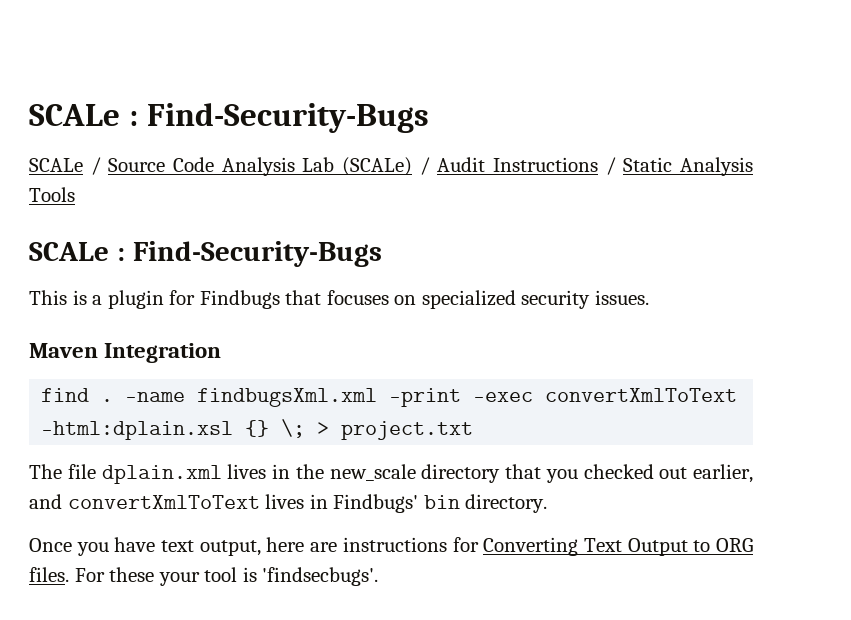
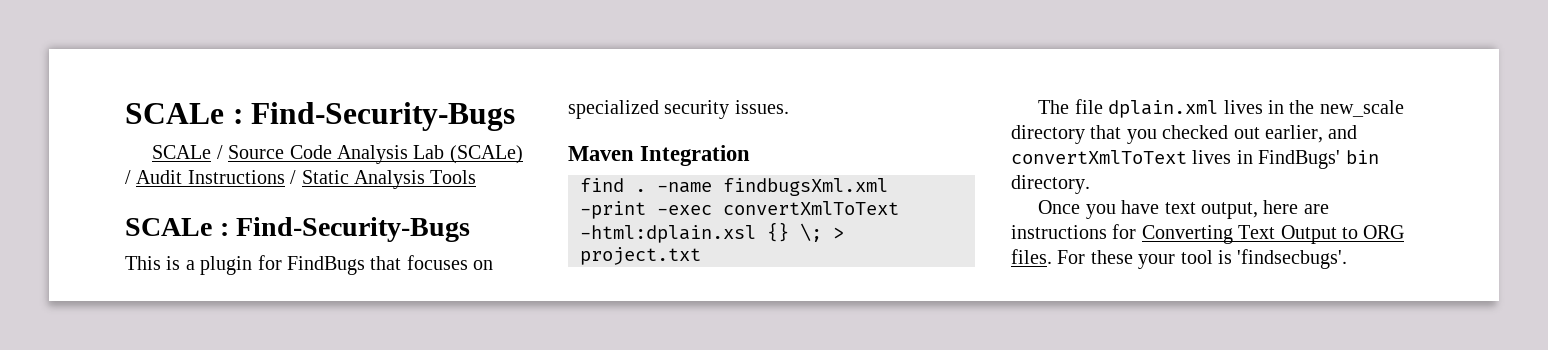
[199,290,280,309] Findbugs -> [287,256,365,275] FindBugs
[333,494,419,513] Findbugs' -> [1258,150,1341,169] FindBugs'

